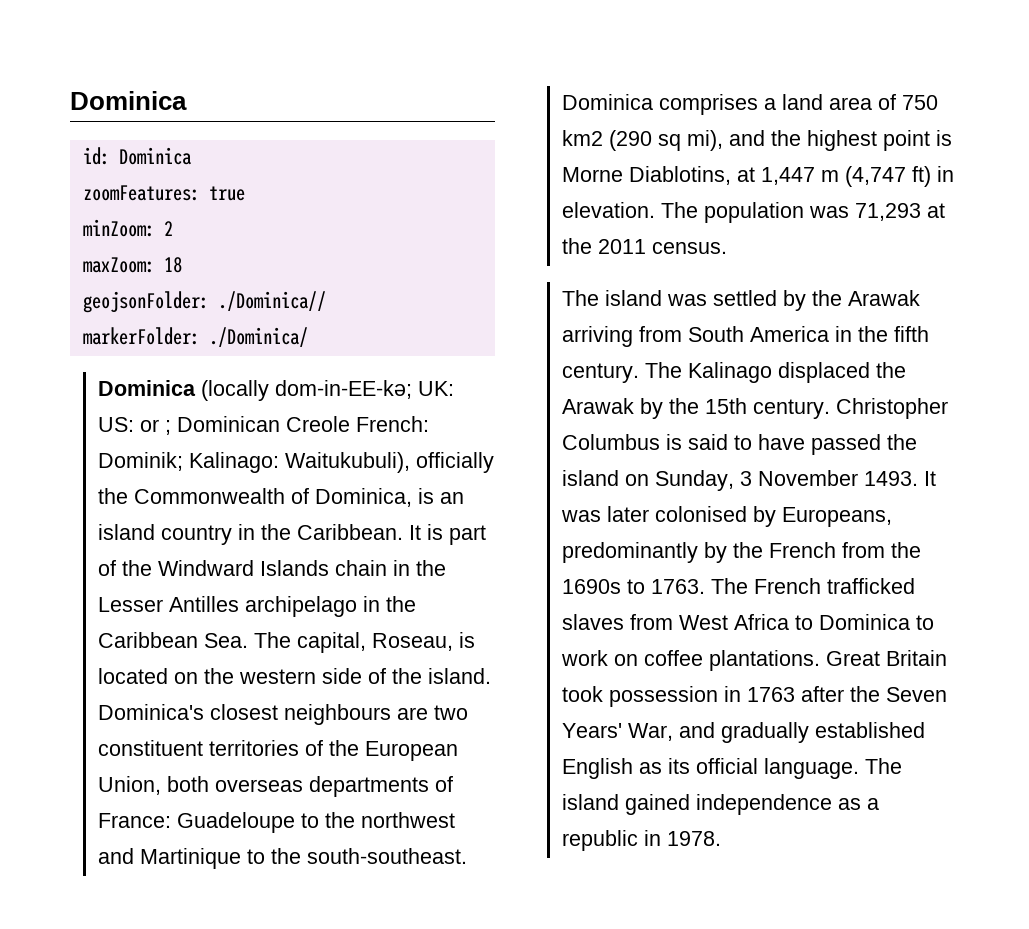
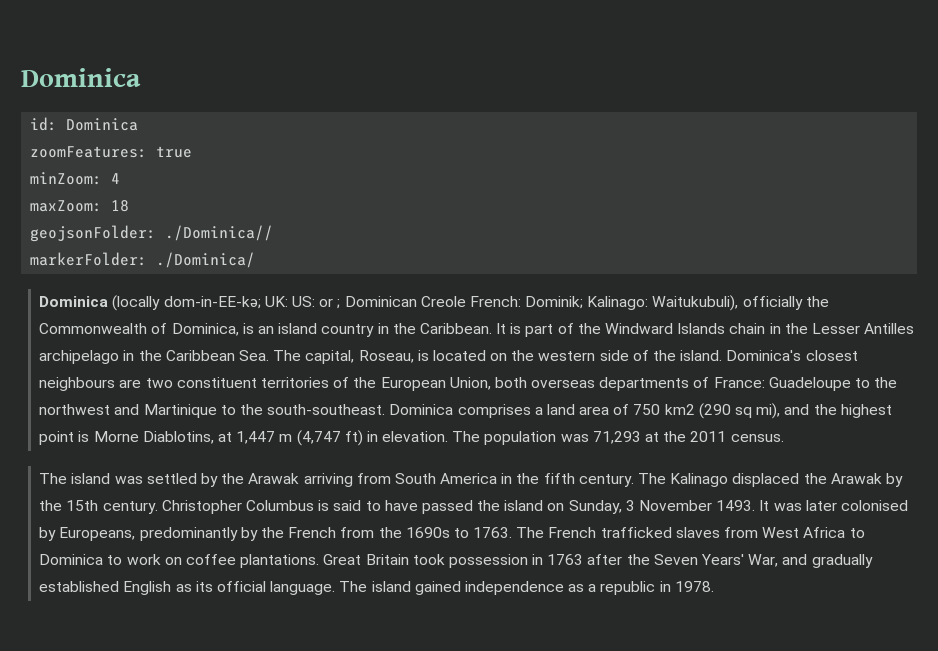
[163,221,173,236] 2 -> [111,173,121,184] 4

